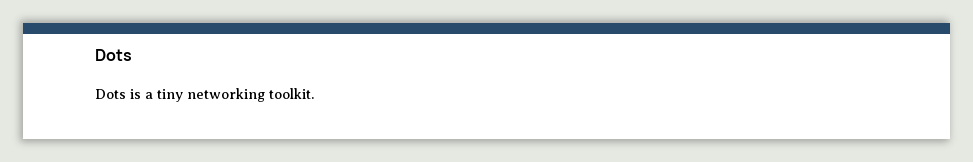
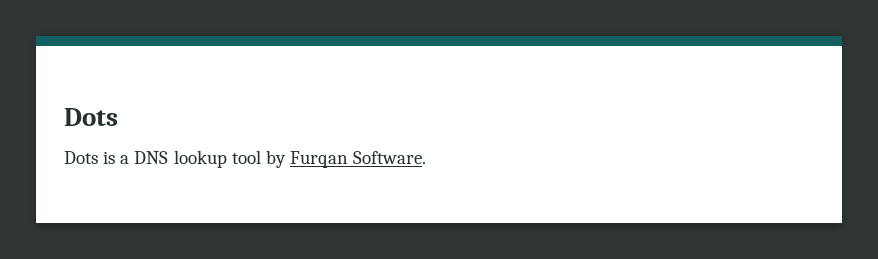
[157,88,314,102] tiny networking toolkit. -> [134,150,427,168] DNS lookup tool by Furqan Software.

